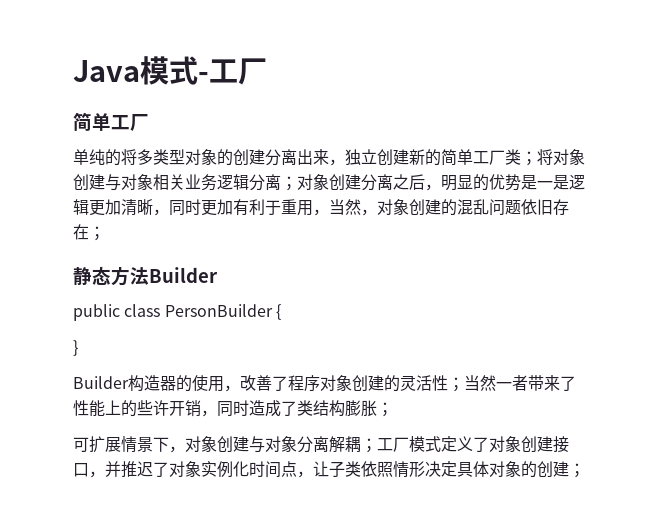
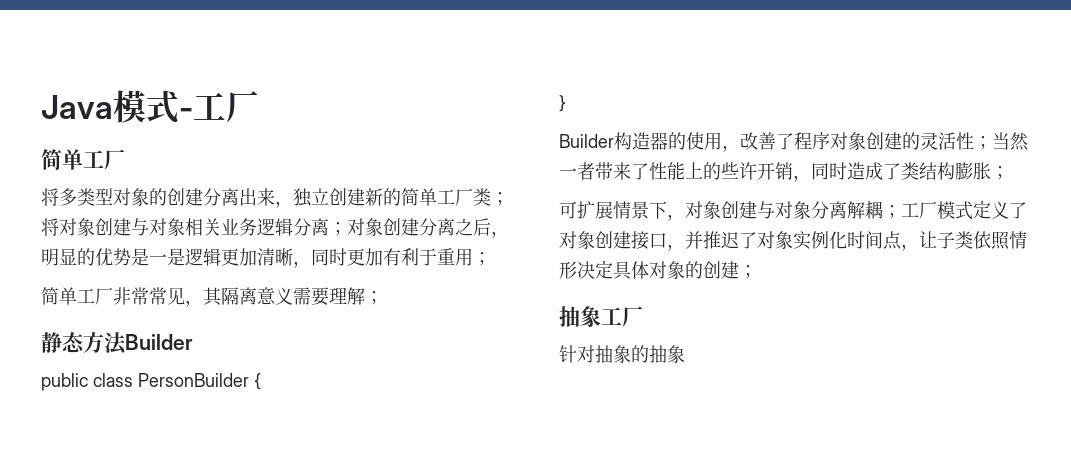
[73,149,121,166] 单纯的 -> (125, 159) none
[313,199,569,216] [73,224,89,240] ，当然，对象创建的混乱问题依旧存在 -> [473,252,491,266] [41,287,365,307] ； // 简单工厂非常常见，其隔离意义需要理解
(585, 470) none -> [559,306,643,327] [559,345,685,363] // 抽象工厂 // 针对抽象的抽象

